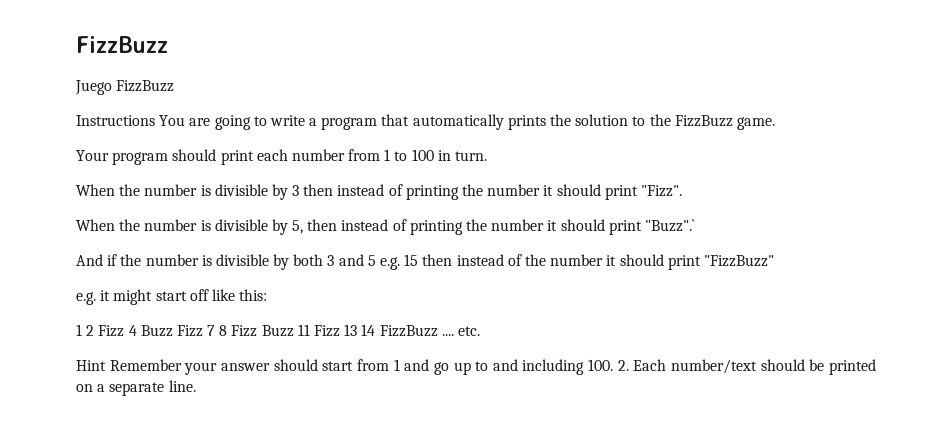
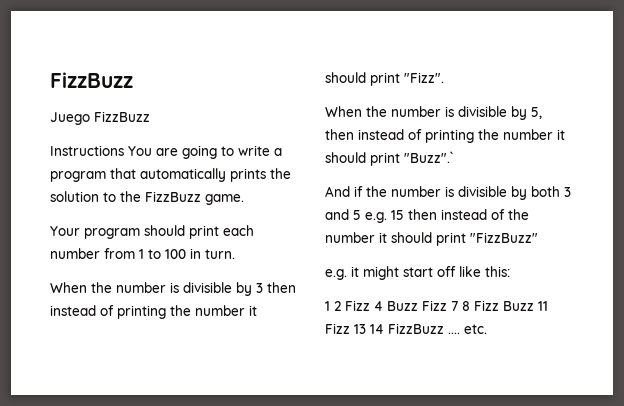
[76,359,876,375] [76,380,196,396] // Hint Remember your answer should start from 1 and go up to and including 100. 2. Each number/text should be printed on a separate line. -> (487, 329) none

